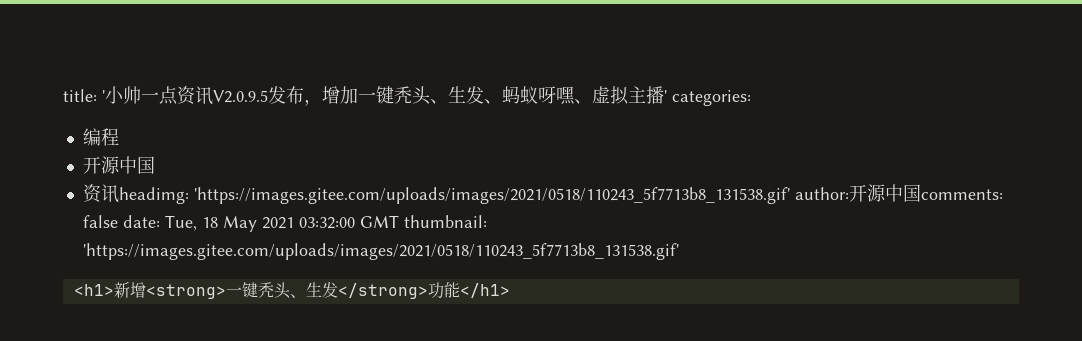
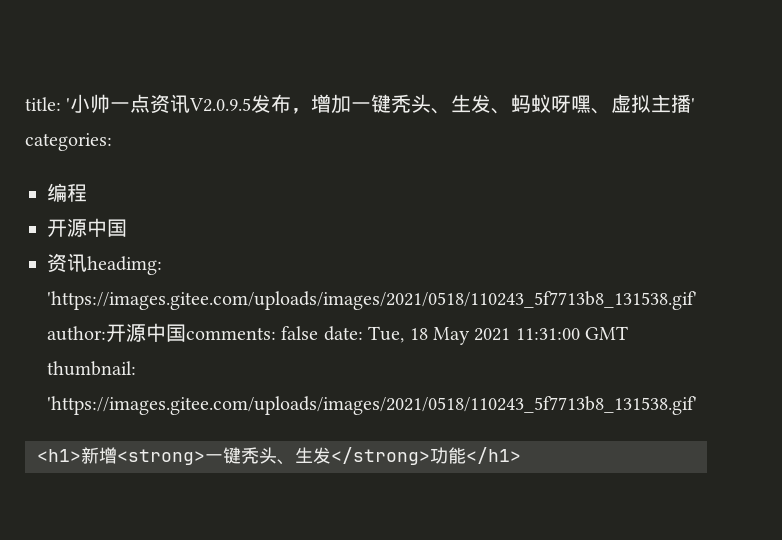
[298,217,355,229] 03:32:00 -> [515,328,580,340] 11:31:00

